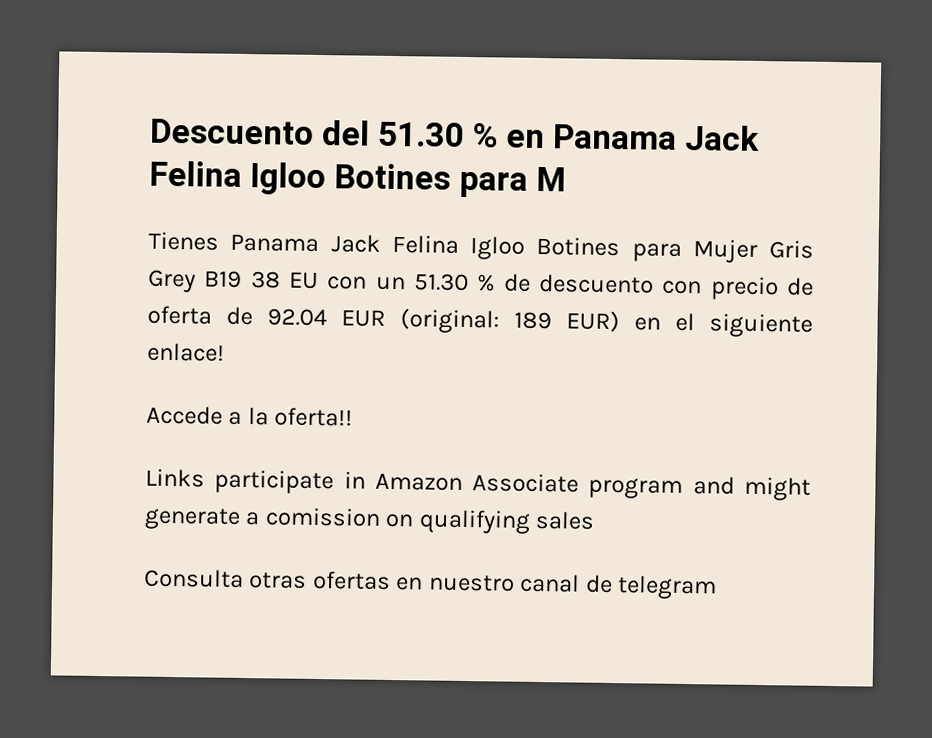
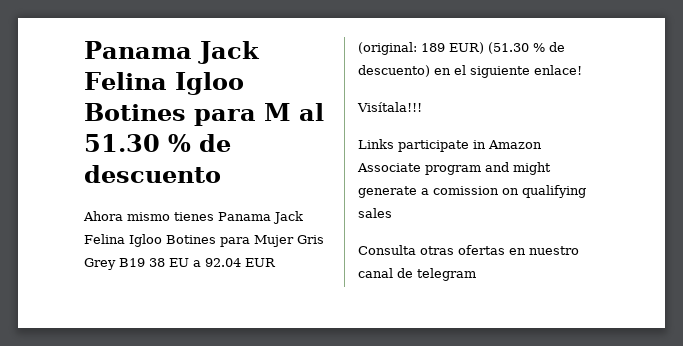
[150,118,546,149] Descuento del 51.30 % en -> (84, 50) none
[148,231,219,251] // Tienes -> [299,103,324,121] [84,134,231,152] [84,165,221,183] [83,211,214,221] al 51.30 % de descuento // Ahora mismo tienes
[327,273,815,301] [147,305,253,326] con un 51.30 % de descuento con precio de oferta de -> [193,260,201,267] a
(620, 321) none -> [488,42,565,54] [358,65,430,77] (51.30 % de descuento)
[146,405,354,427] Accede a la oferta!! -> [357,102,422,112] Visítala!!!

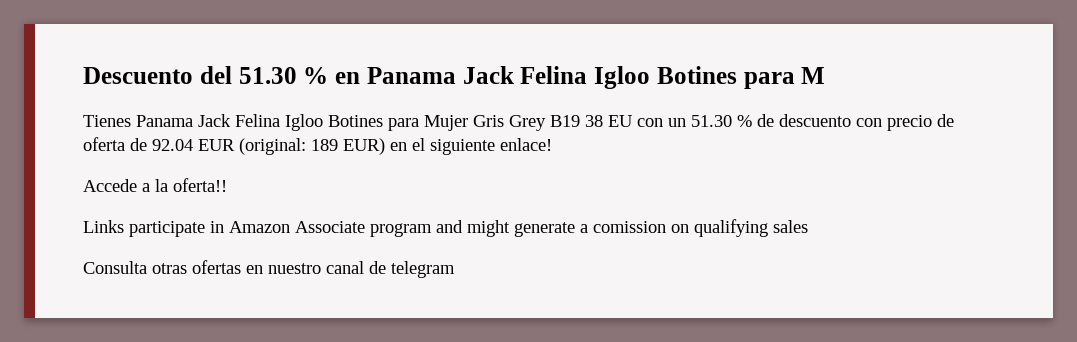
(84, 50) none -> [83,66,360,84] Descuento del 51.30 % en
[299,103,324,121] [84,134,231,152] [84,165,221,183] [83,211,214,221] al 51.30 % de descuento // Ahora mismo tienes -> [83,115,131,127] // Tienes
[193,260,201,267] a -> [637,114,954,131] [83,137,147,151] con un 51.30 % de descuento con precio de oferta de
[488,42,565,54] [358,65,430,77] (51.30 % de descuento) -> (385, 146) none
[357,102,422,112] Visítala!!! -> [83,178,227,192] Accede a la oferta!!

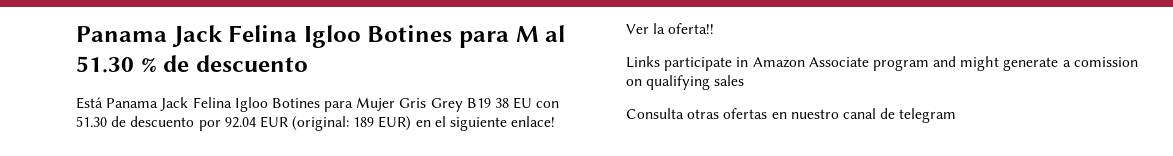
[83,66,360,84] Descuento del 51.30 % en -> (76, 34) none
[83,115,131,127] // Tienes -> [545,25,566,42] [76,55,308,73] [76,97,103,109] al 51.30 % de descuento // Está
[668,114,954,131] [83,137,147,151] un 51.30 % de descuento con precio de oferta de -> [76,116,221,131] 51.30 de descuento por
[83,179,150,192] Accede a -> [626,24,649,34] Ver

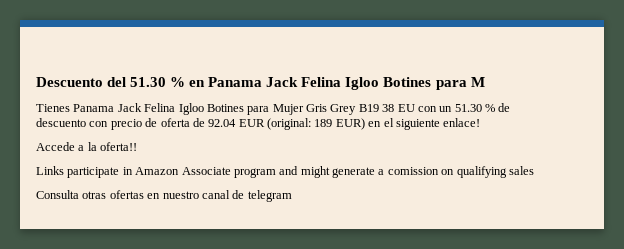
(76, 34) none -> [36,77,206,87] Descuento del 51.30 % en
[545,25,566,42] [76,55,308,73] [76,97,103,109] al 51.30 % de descuento // Está -> [36,104,70,112] // Tienes
[76,116,221,131] 51.30 de descuento por -> [439,103,511,112] [36,118,205,130] un 51.30 % de descuento con precio de oferta de
[626,24,649,34] Ver -> [36,142,85,151] Accede a

